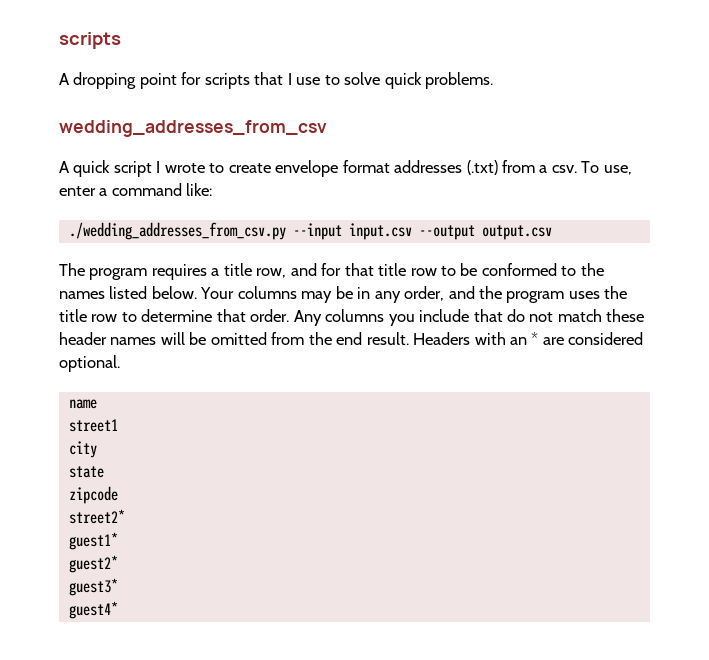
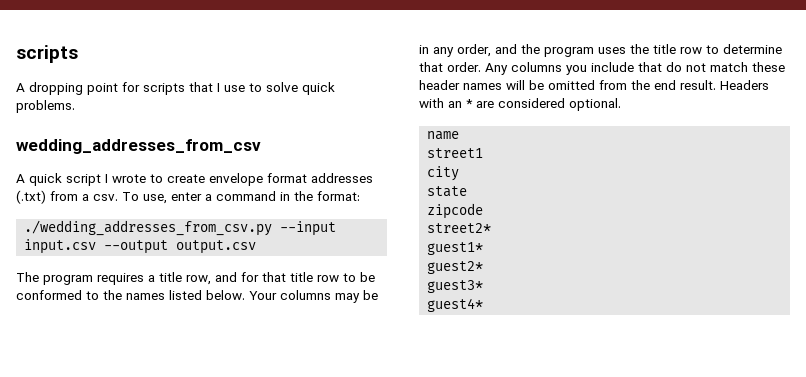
[186,183,213,196] like: -> [280,191,360,201] in the format:

